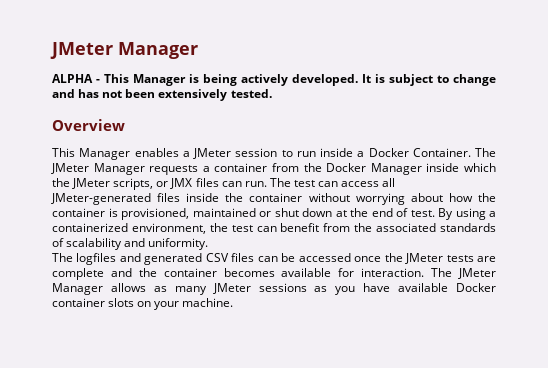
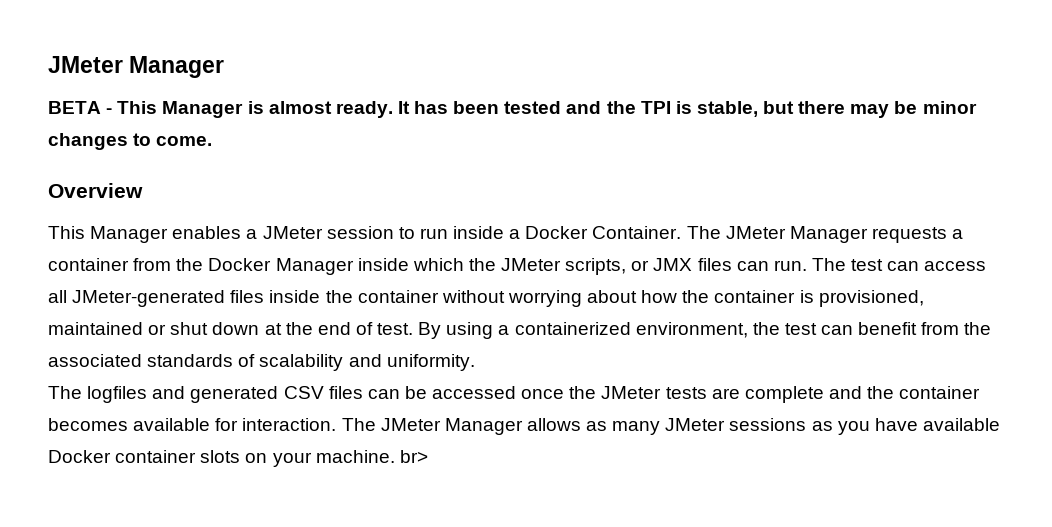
[52,74,93,83] ALPHA -> [48,101,101,114] BETA
[203,74,496,86] [52,89,272,101] being actively developed. It is subject to change and has not been extensively tested. -> [268,101,977,118] [48,133,213,150] almost ready. It has been tested and the TPI is stable, but there may be minor changes to come.
(234, 302) none -> [399,450,428,463] br>

